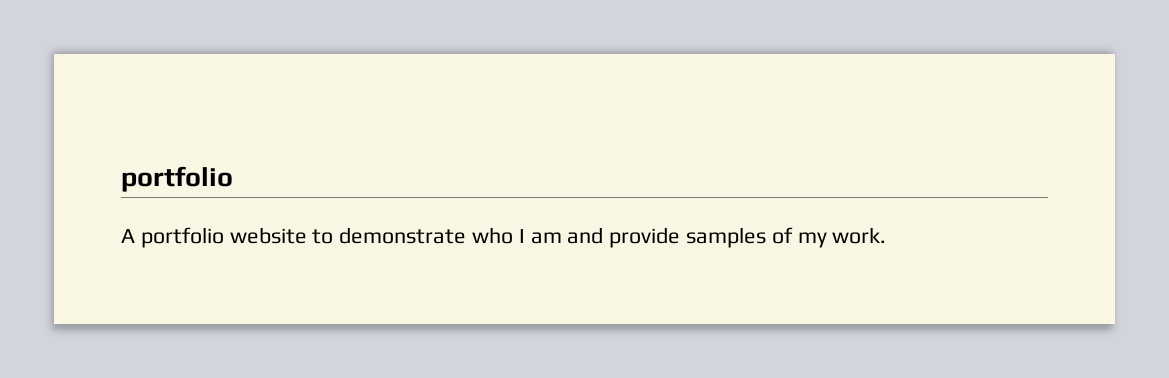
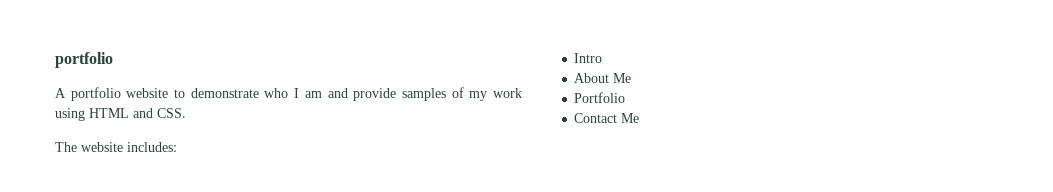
[832,227,887,244] work. -> [492,88,522,98] [55,108,186,121] [55,142,177,152] [574,53,603,63] [574,73,632,83] [574,92,626,103] [574,113,640,123] work using HTML and CSS. // The website includes: // Intro // About Me // Portfolio // Contact Me

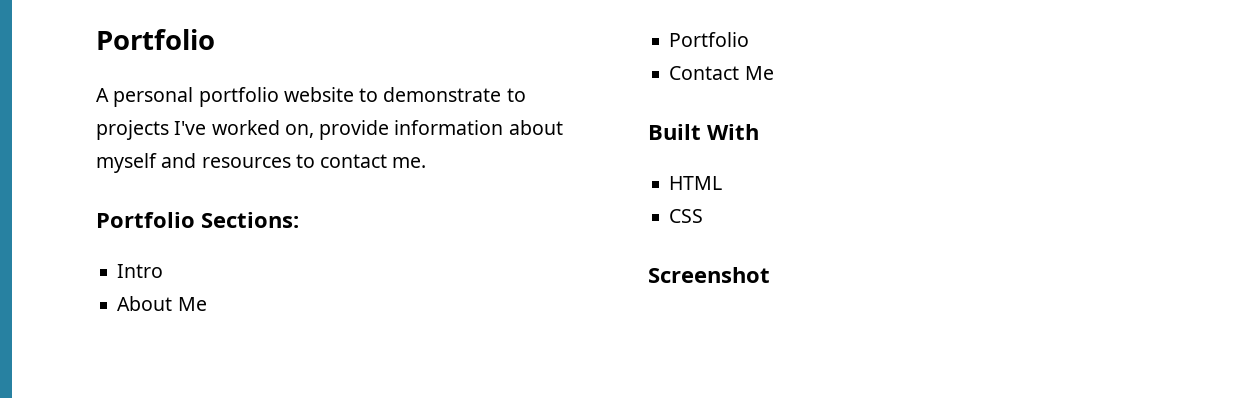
[55,52,113,68] portfolio -> [96,29,215,50] Portfolio
(66, 93) none -> [113,87,194,107] personal
[264,87,522,101] [55,108,186,121] [55,142,177,152] who I am and provide samples of my work using HTML and CSS. // The website includes: -> [506,88,526,102] [96,120,563,140] [96,153,427,173] [96,212,299,228] to projects I've worked on, provide information about myself and resources to contact me. // Portfolio Sections:
(640, 118) none -> [648,124,759,140] [669,176,723,190] [669,209,704,223] [648,267,770,283] // Built With // HTML // CSS // Screenshot

